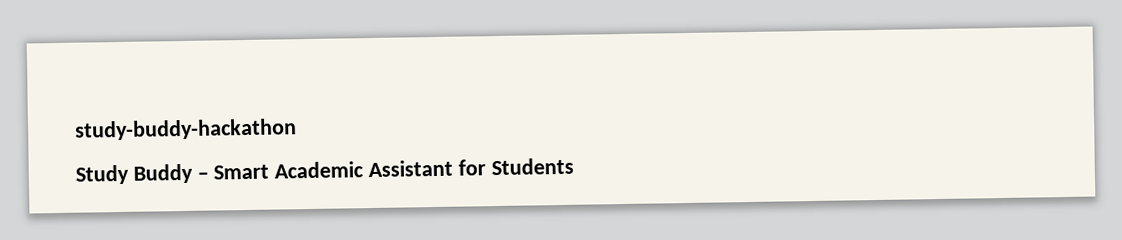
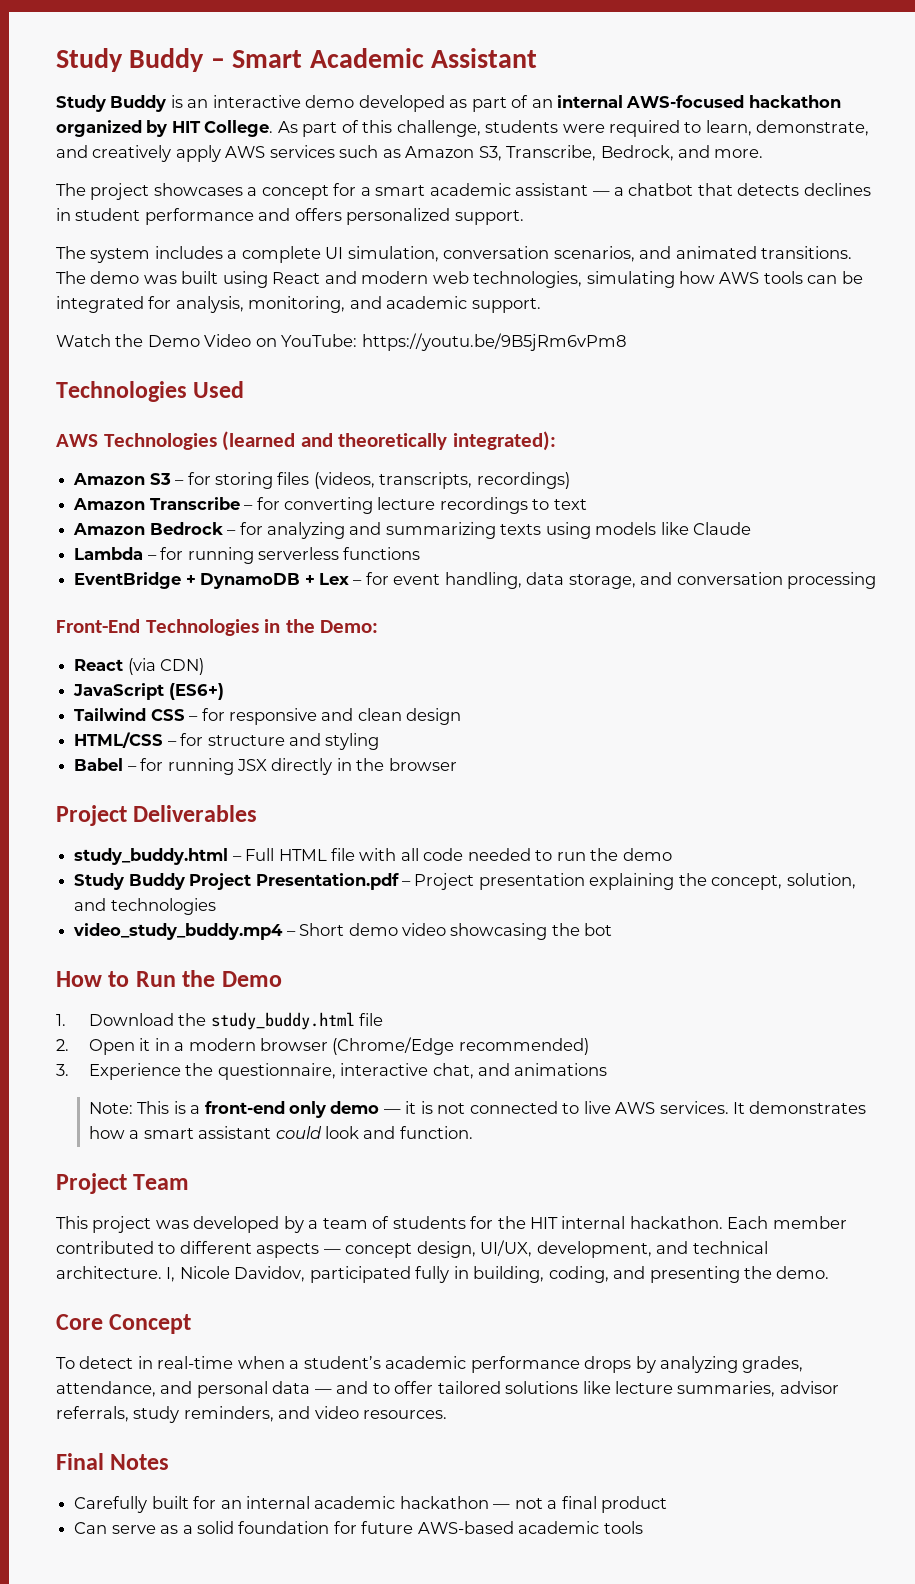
[74,118,297,141] study-buddy-hackathon // -> (56, 60) none
[457,157,574,176] for Students -> [56,95,841,112] [56,120,870,137] [56,145,764,162] [56,183,871,200] [56,208,524,225] [56,246,853,263] [56,271,863,288] [56,296,541,313] [56,333,627,351] [56,381,245,402] [56,431,556,451] [73,472,570,489] [73,497,587,514] [73,522,752,539] [74,547,421,564] [74,572,877,589] [56,619,379,636] [74,658,205,675] [73,683,224,700] [74,708,462,725] [74,732,380,750] [74,758,457,775] [56,805,258,826] [74,848,672,865] [74,873,856,890] [74,898,216,915] [73,923,613,940] [56,970,282,987] [56,1012,384,1030] [56,1037,589,1055] [56,1063,608,1080] [88,1101,867,1118] [88,1126,473,1139] [56,1173,190,1194] [56,1216,847,1233] [56,1240,768,1258] [56,1266,830,1283] [56,1314,192,1334] [56,1356,804,1373] [56,1381,839,1398] [56,1406,448,1423] [56,1453,170,1470] [74,1496,668,1513] [74,1521,643,1534] // Study Buddy is an interactive demo developed as part of an internal AWS-focused hackathon organized by HIT College. As part of this challenge, students were required to learn, demonstrate, and creatively apply AWS services such as Amazon S3, Transcribe, Bedrock, and more. // The project showcases a concept for a smart academic assistant — a chatbot that detects declines in student performance and offers personalized support. // The system includes a complete UI simulation, conversation scenarios, and animated transitions. The demo was built using React and modern web technologies, simulating how AWS tools can be integrated for analysis, monitoring, and academic support. // Watch the Demo Video on YouTube: https://youtu.be/9B5jRm6vPm8 // Technologies Used // AWS Technologies (learned and theoretically integrated): // Amazon S3 – for storing files (videos, transcripts, recordings) // Amazon Transcribe – for converting lecture recordings to text // Amazon Bedrock – for analyzing and summarizing texts using models like Claude // Lambda – for running serverless functions // EventBridge + DynamoDB + Lex – for event handling, data storage, and conversation processing // Front-End Technologies in the Demo: // React (via CDN) // JavaScript (ES6+) // Tailwind CSS – for responsive and clean design // HTML/CSS – for structure and styling // Babel – for running JSX directly in the browser // Project Deliverables // study_buddy.html – Full HTML file with all code needed to run the demo // Study Buddy Project Presentation.pdf – Project presentation explaining the concept, solution, and technologies // video_study_buddy.mp4 – Short demo video showcasing the bot // How to Run the Demo // 1. Download the study_buddy.html file // 2. Open it in a modern browser (Chrome/Edge recommended) // 3. Experience the questionnaire, interactive chat, and animations // Note: This is a front-end only demo — it is not connected to live AWS services. It demonstrates how a smart assistant could look and function. // Project Team // This project was developed by a team of students for the HIT internal hackathon. Each member contributed to different aspects — concept design, UI/UX, development, and technical architecture. I, Nicole Davidov, participated fully in building, coding, and presenting the demo. // Core Concept // To detect in real-time when a student’s academic performance drops by analyzing grades, attendance, and personal data — and to offer tailored solutions like lecture summaries, advisor referrals, study reminders, and video resources. // Final Notes // Carefully built for an internal academic hackathon — not a final product // Can serve as a solid foundation for future AWS-based academic tools

